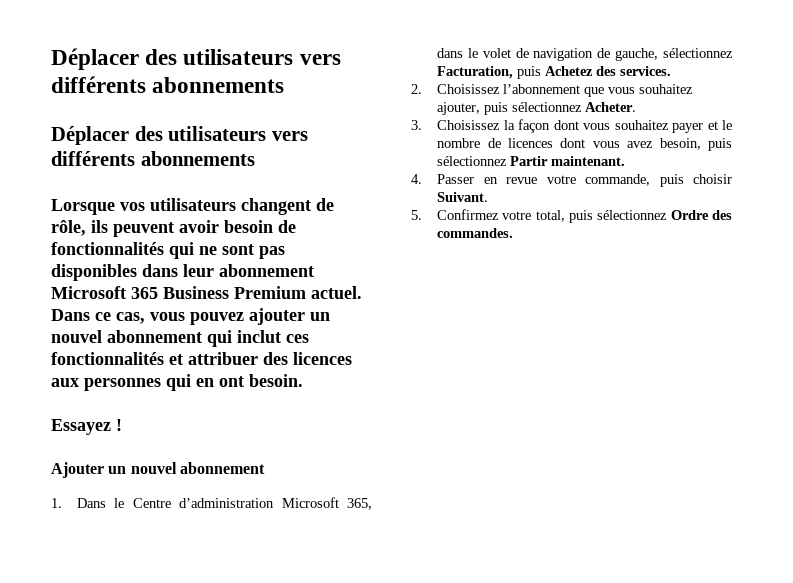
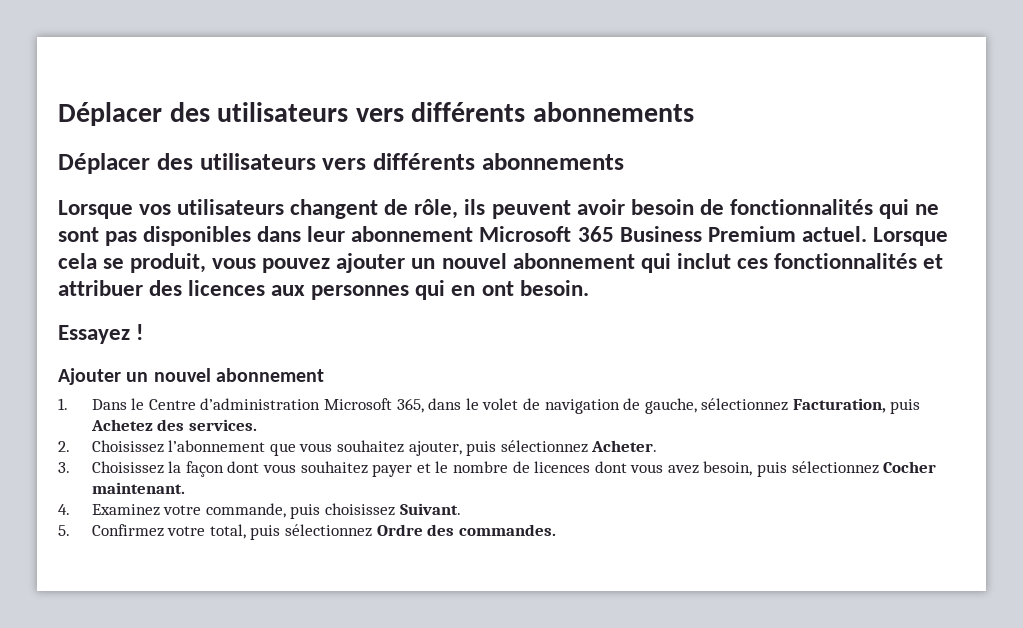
[51,309,145,324] Dans ce cas, -> [872,227,948,246] [58,253,207,273] Lorsque cela se produit,
[510,156,549,166] Partir -> [883,461,937,473] Cocher
[437,174,538,184] Passer en revue -> [91,504,160,516] Examinez
[693,174,732,184] choisir -> [324,503,395,516] choisissez

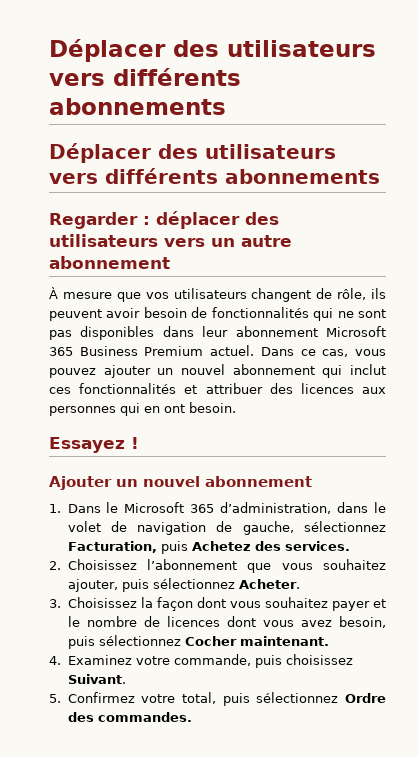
[58,200,133,219] Lorsque -> [49,211,279,229] [49,234,292,247] [49,256,170,269] [49,287,141,302] Regarder : déplacer des utilisateurs vers un autre abonnement // À mesure que
[872,227,948,246] [58,253,207,273] Lorsque cela se produit, -> [260,347,349,357] Dans ce cas,
[148,398,424,413] Centre d’administration Microsoft 365, -> [124,502,332,514] Microsoft 365 d’administration,

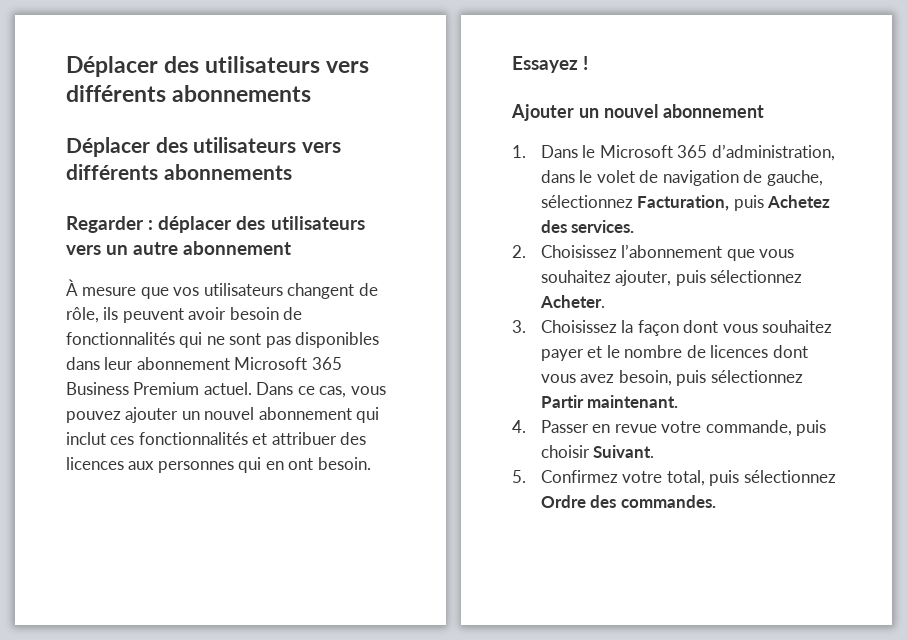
[184,636,237,646] Cocher -> [540,395,584,408] Partir
[67,655,132,665] Examinez -> [540,420,657,433] Passer en revue
[285,654,353,665] choisissez -> [540,445,590,458] choisir

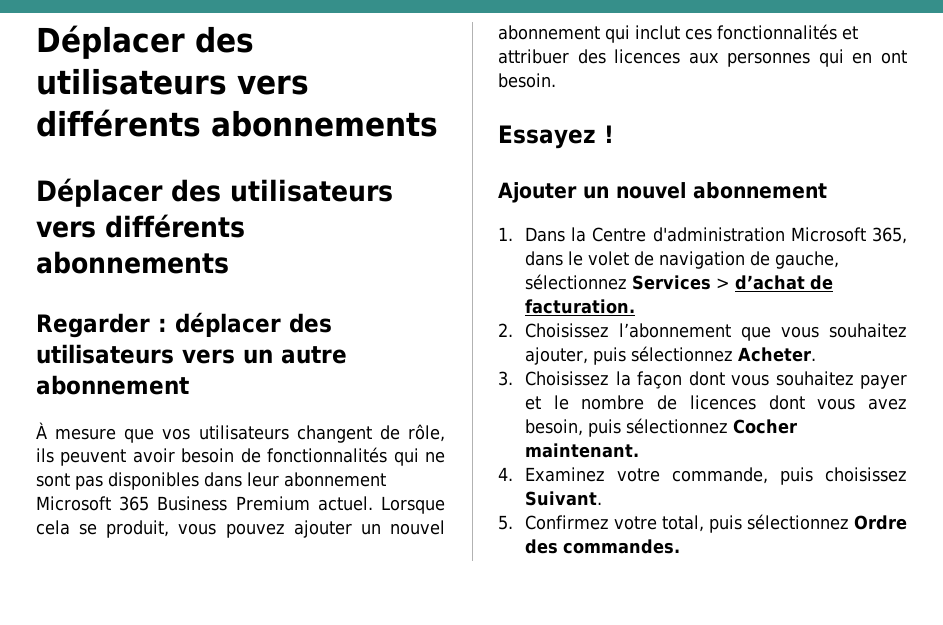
[256,382,347,398] Dans ce cas, -> [381,496,445,514] [36,520,170,538] Lorsque cela se produit,
[582,144,835,161] le Microsoft 365 d’administration, -> [571,227,907,244] la Centre d'administration Microsoft 365,
[637,195,831,211] [540,220,635,233] Facturation, puis Achetez des services. -> [631,275,833,290] [524,299,635,314] Services > d’achat de facturation.
[540,395,584,408] Partir -> [732,419,797,434] Cocher
[540,420,657,433] Passer en revue -> [524,467,605,482] Examinez
[540,445,590,458] choisir -> [825,467,907,482] choisissez

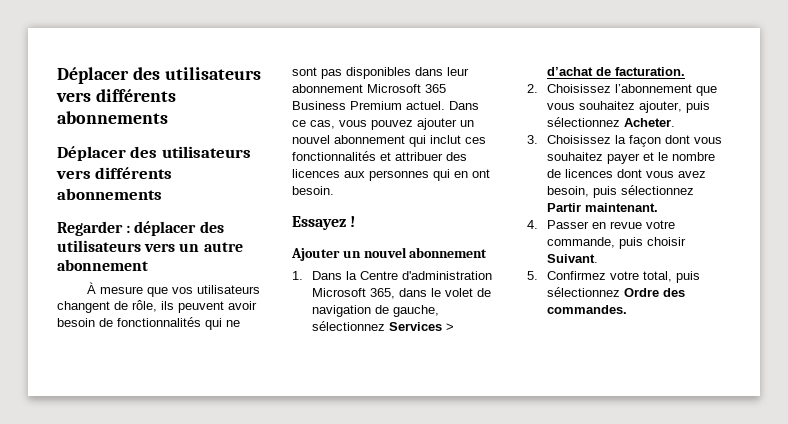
[381,496,445,514] [36,520,170,538] Lorsque cela se produit, -> [449,101,479,110] [292,120,335,129] Dans ce cas,
[732,419,797,434] Cocher -> [547,203,582,212] Partir
[524,467,605,482] Examinez -> [547,220,643,229] Passer en revue
[825,467,907,482] choisissez -> [647,237,687,246] choisir

